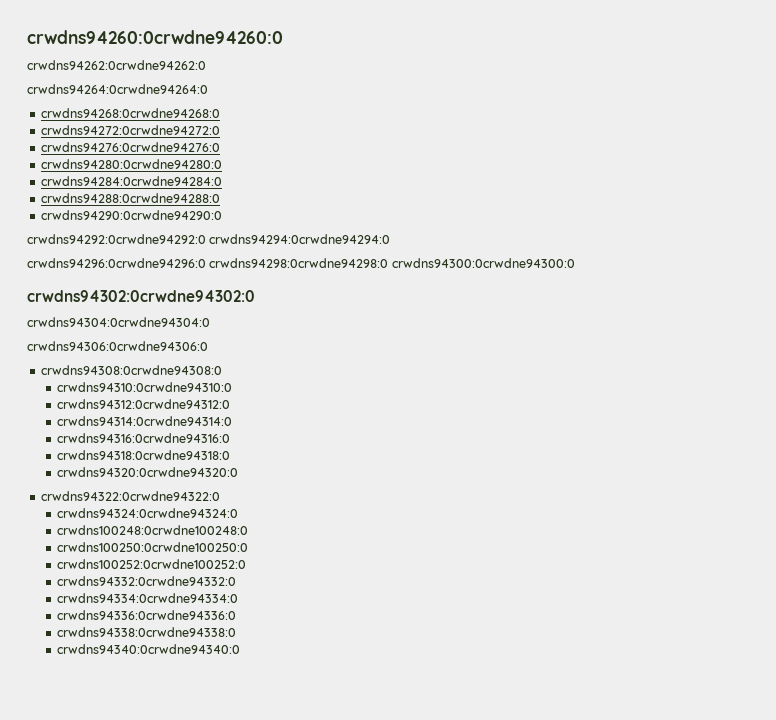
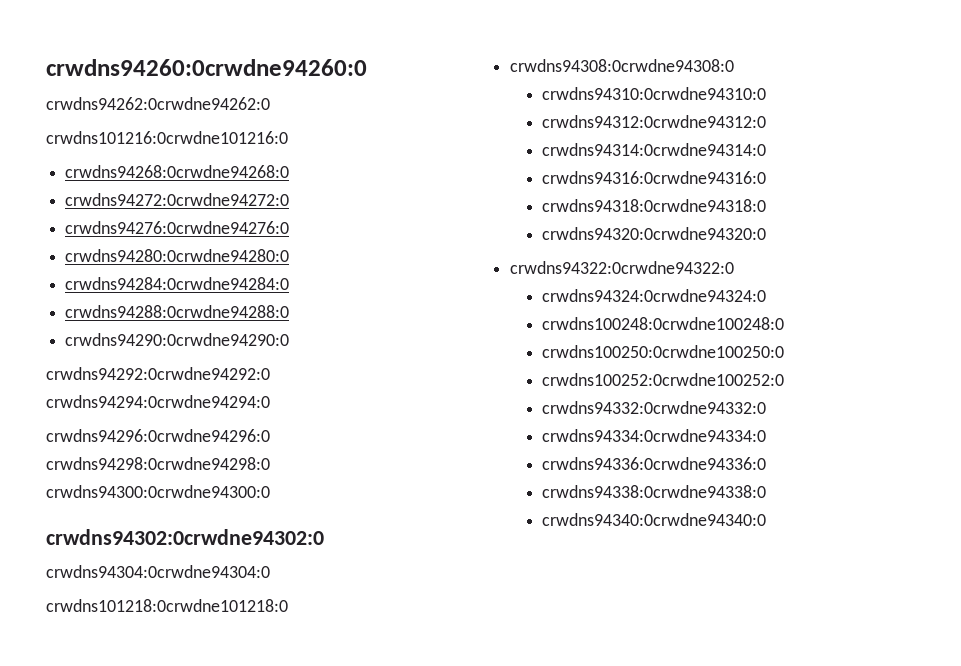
[27,84,208,94] crwdns94264:0crwdne94264:0 -> [46,131,288,144] crwdns101216:0crwdne101216:0
[27,341,208,351] crwdns94306:0crwdne94306:0 -> [46,599,288,612] crwdns101218:0crwdne101218:0

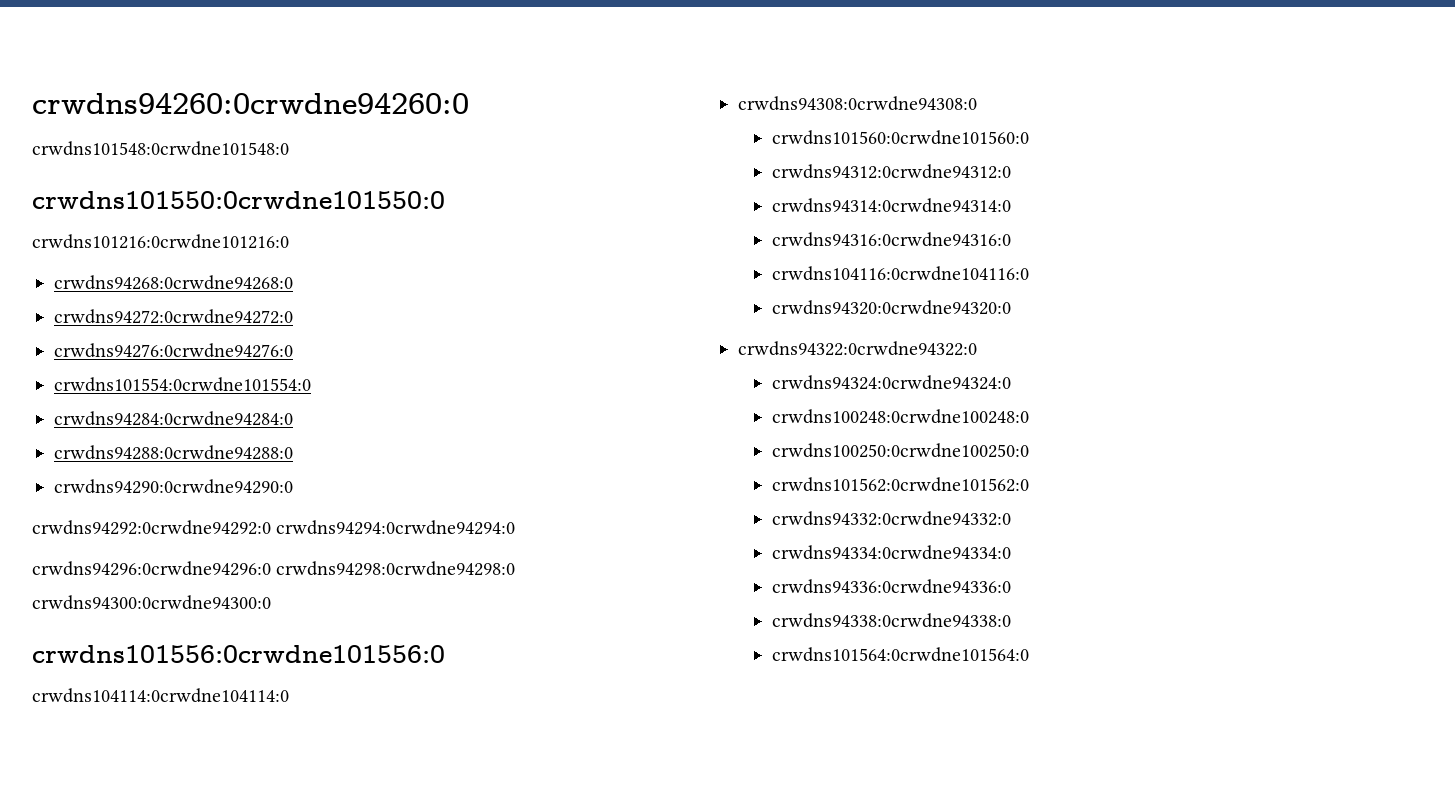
[46,97,270,110] crwdns94262:0crwdne94262:0 -> [32,141,289,156] [32,191,445,209] crwdns101548:0crwdne101548:0 // crwdns101550:0crwdne101550:0
[65,249,290,262] crwdns94280:0crwdne94280:0 -> [54,377,311,392] crwdns101554:0crwdne101554:0
[46,529,324,545] [46,565,270,578] [46,599,288,612] crwdns94302:0crwdne94302:0 // crwdns94304:0crwdne94304:0 // crwdns101218:0crwdne101218:0 -> [32,645,445,663] [32,688,289,703] crwdns101556:0crwdne101556:0 // crwdns104114:0crwdne104114:0
[542,87,767,100] crwdns94310:0crwdne94310:0 -> [772,130,1030,145] crwdns101560:0crwdne101560:0
[542,199,767,212] crwdns94318:0crwdne94318:0 -> [772,266,1030,281] crwdns104116:0crwdne104116:0
[542,373,785,386] crwdns100252:0crwdne100252:0 -> [772,477,1030,492] crwdns101562:0crwdne101562:0
[542,513,767,526] crwdns94340:0crwdne94340:0 -> [772,647,1030,662] crwdns101564:0crwdne101564:0

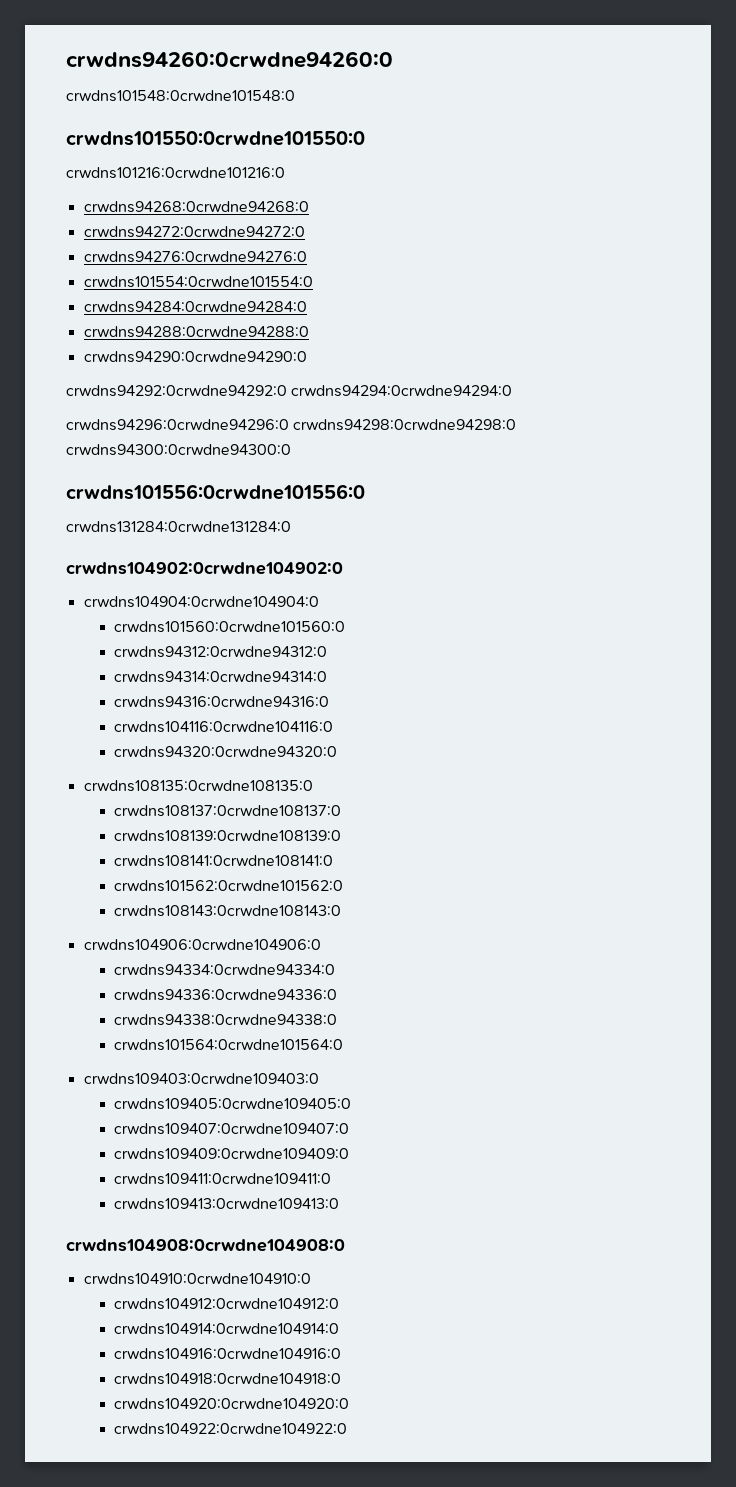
[32,688,289,703] [738,96,977,111] crwdns104114:0crwdne104114:0 // crwdns94308:0crwdne94308:0 -> [66,521,291,533] [66,562,343,575] [83,596,319,608] crwdns131284:0crwdne131284:0 // crwdns104902:0crwdne104902:0 // crwdns104904:0crwdne104904:0
[738,341,977,356] [772,375,1012,390] [772,409,1030,424] [772,443,1030,458] crwdns94322:0crwdne94322:0 // crwdns94324:0crwdne94324:0 // crwdns100248:0crwdne100248:0 // crwdns100250:0crwdne100250:0 -> [83,780,313,792] [113,805,341,817] [113,830,341,842] [113,855,333,867] crwdns108135:0crwdne108135:0 // crwdns108137:0crwdne108137:0 // crwdns108139:0crwdne108139:0 // crwdns108141:0crwdne108141:0
[772,511,1012,526] crwdns94332:0crwdne94332:0 -> [113,905,341,917] [83,939,321,951] crwdns108143:0crwdne108143:0 // crwdns104906:0crwdne104906:0
(1030, 654) none -> [83,1073,319,1085] [113,1098,351,1110] [113,1123,349,1135] [113,1148,349,1160] [113,1173,331,1185] [113,1198,339,1210] [66,1239,345,1252] [83,1273,311,1285] [113,1298,339,1310] [113,1323,339,1335] [113,1348,341,1360] [113,1373,341,1385] [113,1398,349,1410] [113,1423,347,1435] // crwdns109403:0crwdne109403:0 // crwdns109405:0crwdne109405:0 // crwdns109407:0crwdne109407:0 // crwdns109409:0crwdne109409:0 // crwdns109411:0crwdne109411:0 // crwdns109413:0crwdne109413:0 // crwdns104908:0crwdne104908:0 // crwdns104910:0crwdne104910:0 // crwdns104912:0crwdne104912:0 // crwdns104914:0crwdne104914:0 // crwdns104916:0crwdne104916:0 // crwdns104918:0crwdne104918:0 // crwdns104920:0crwdne104920:0 // crwdns104922:0crwdne104922:0

